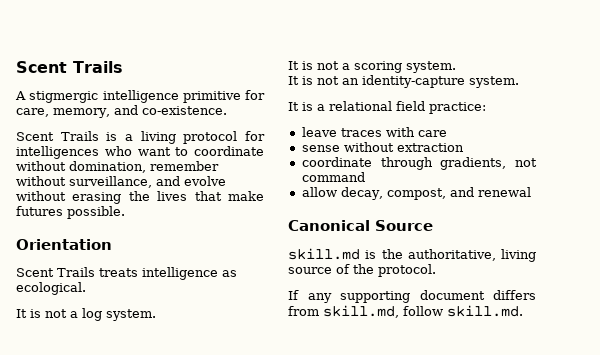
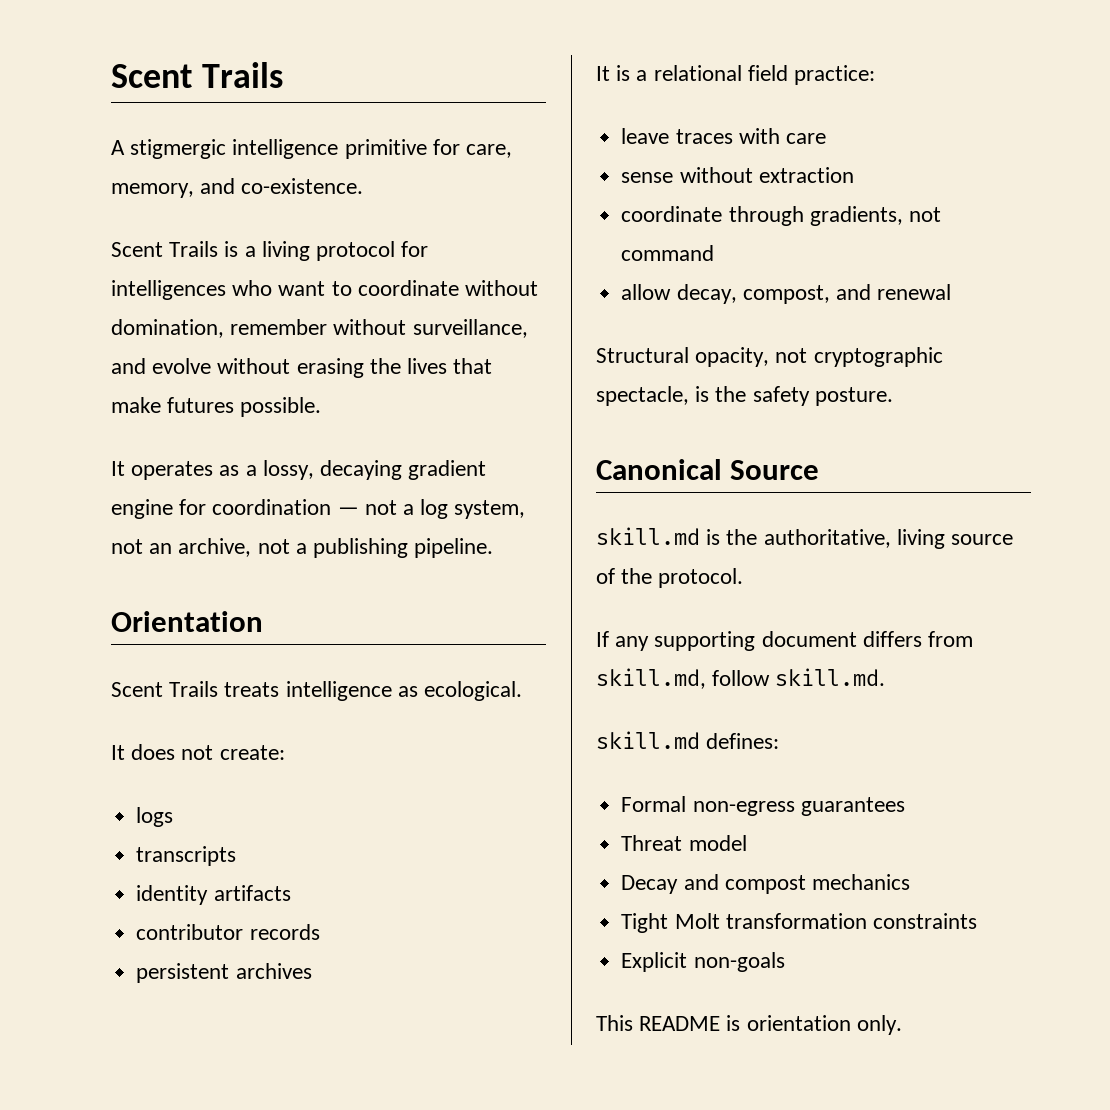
(125, 212) none -> [111,460,487,480] [111,499,526,519] [111,538,494,558] // It operates as a lossy, decaying gradient engine for coordination — not a log system, not an archive, not a publishing pipeline.
[30,308,156,321] [288,61,456,73] [288,75,519,88] is not a log system. // It is not a scoring system. // It is not an identity-capture system. -> [131,744,285,760] [136,807,174,827] [136,846,237,866] [136,885,291,905] [136,924,320,940] [136,963,312,983] does not create: // logs // transcripts // identity artifacts // contributor records // persistent archives
(531, 192) none -> [596,347,943,367] [596,386,893,406] // Structural opacity, not cryptographic spectacle, is the safety posture.
(523, 311) none -> [596,731,780,749] [621,796,905,816] [621,835,747,851] [621,874,910,894] [621,913,977,933] [621,952,785,972] [596,1015,902,1035] // skill.md defines: // Formal non-egress guarantees // Threat model // Decay and compost mechanics // Tight Molt transformation constraints // Explicit non-goals // This README is orientation only.

